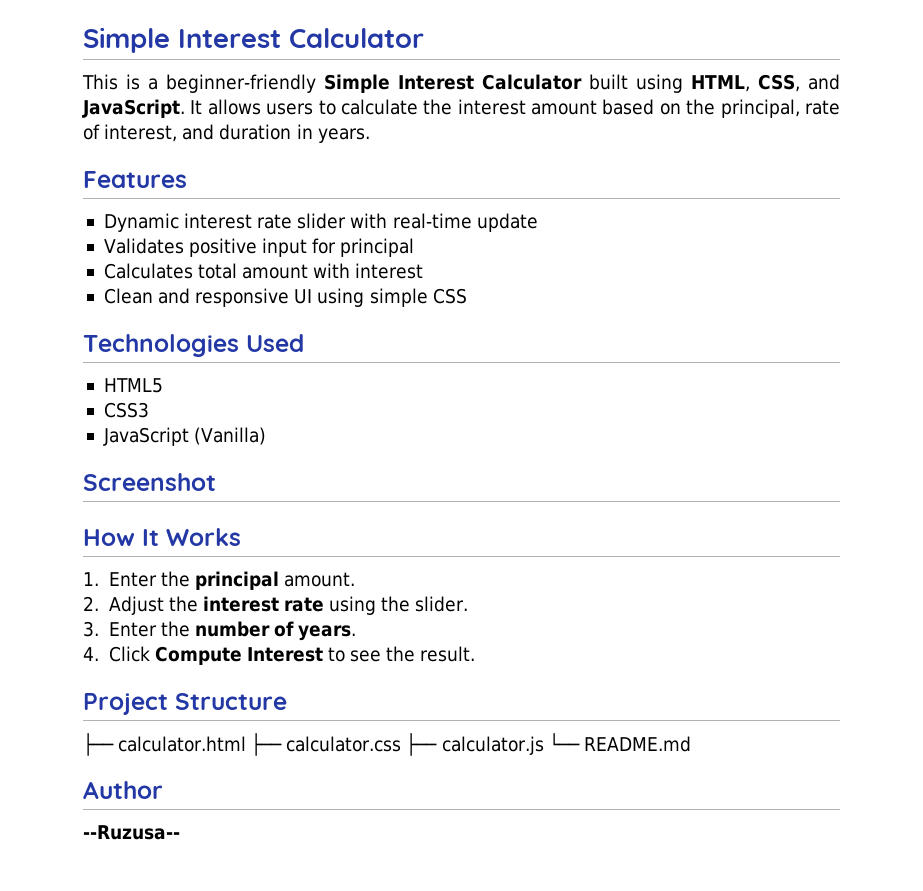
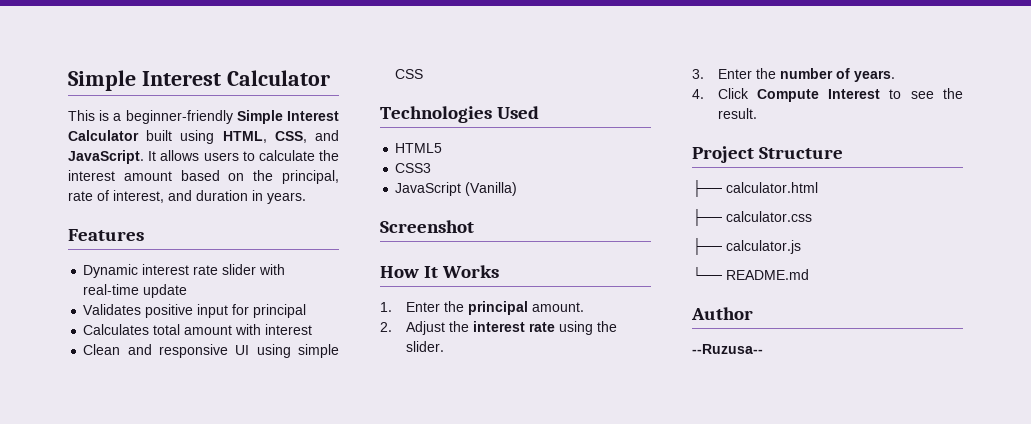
(247, 744) none -> (818, 187) //
(402, 744) none -> (812, 216) //
(544, 745) none -> (801, 247) //

